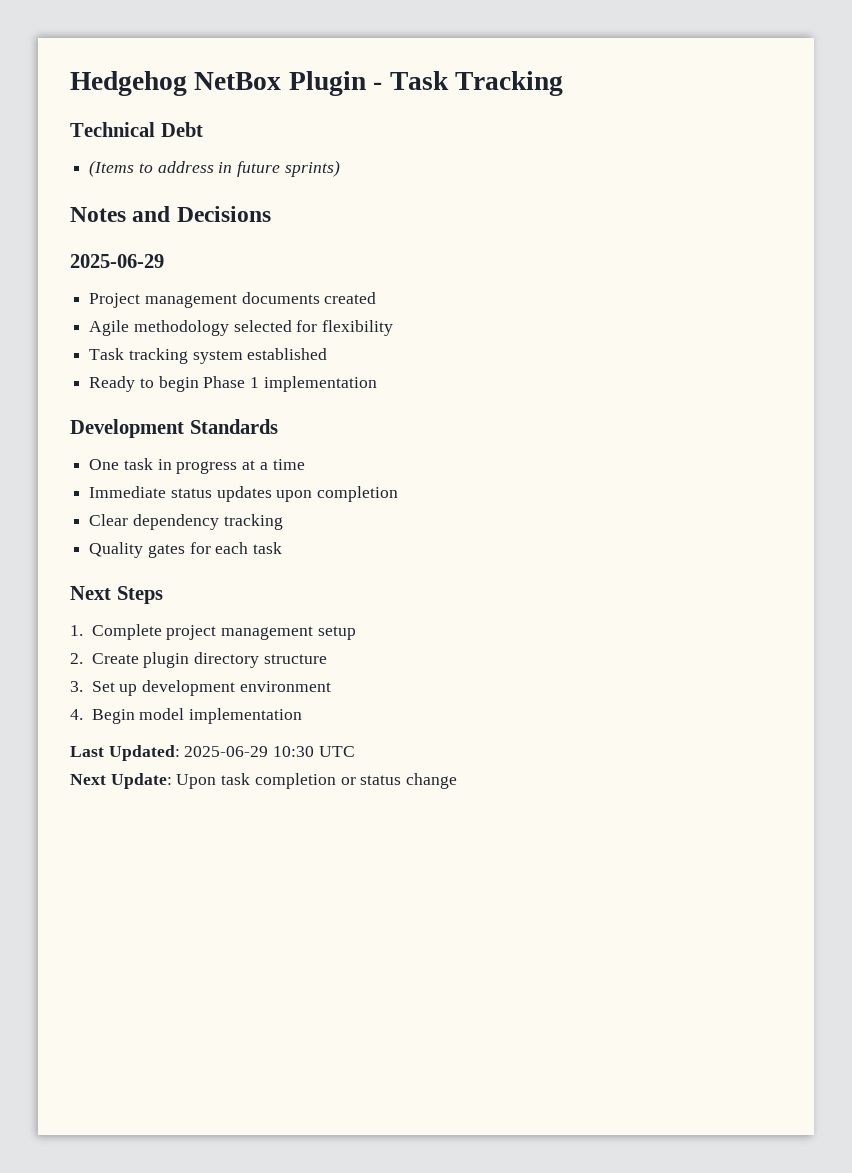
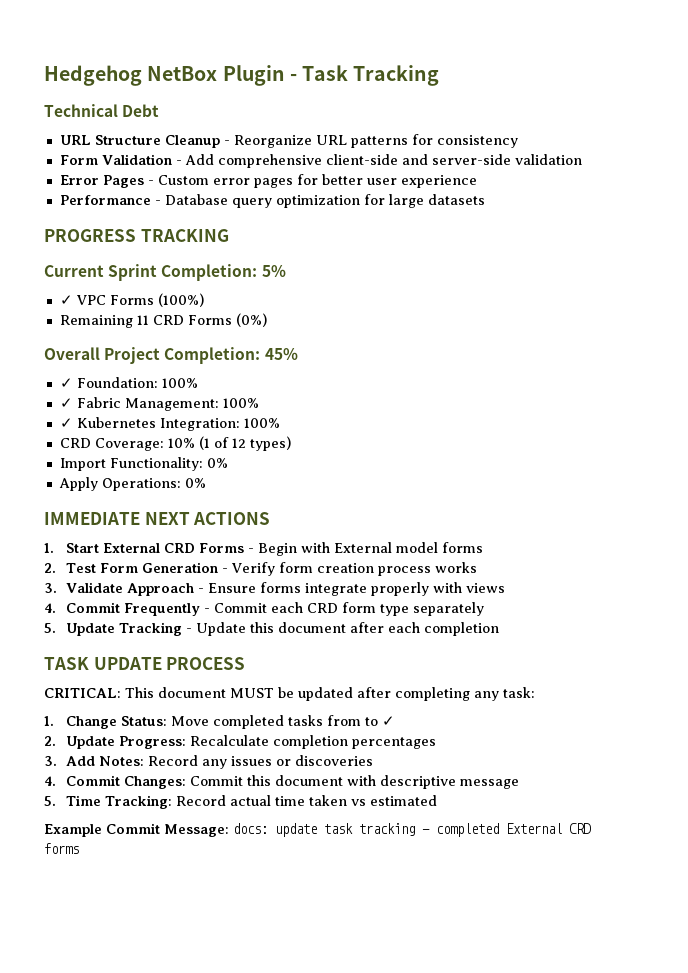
[89,160,340,177] [70,206,271,222] [70,254,164,268] [89,292,377,308] [89,320,394,336] [89,348,328,364] [89,376,377,392] [70,419,278,438] [89,458,305,474] [89,486,399,502] [89,514,283,530] [89,542,283,558] [70,586,163,604] [70,624,356,640] [70,652,327,668] [70,680,331,696] [70,708,303,724] [70,745,355,761] [70,773,458,789] (Items to address in future sprints) // Notes and Decisions // 2025-06-29 // Project management documents created // Agile methodology selected for flexibility // Task tracking system established // Ready to begin Phase 1 implementation // Development Standards // One task in progress at a time // Immediate status updates upon completion // Clear dependency tracking // Quality gates for each task // Next Steps // 1. Complete project management setup // 2. Create plugin directory structure // 3. Set up development environment // 4. Begin model implementation // Last Updated: 2025-06-29 10:30 UTC // Next Update: Upon task completion or status change -> [59,134,518,148] [59,154,582,168] [59,174,477,188] [59,194,485,208] [44,229,229,242] [44,264,286,281] [59,293,204,307] [59,313,267,328] [44,347,298,364] [59,377,198,388] [59,397,259,411] [59,417,280,431] [59,436,291,451] [59,457,228,471] [58,477,206,491] [44,512,271,525] [44,542,484,556] [44,562,478,576] [44,582,506,596] [44,602,485,616] [44,622,500,636] [44,657,246,670] [44,687,535,701] [44,715,396,729] [44,735,437,749] [44,755,374,769] [44,775,520,789] [44,795,438,809] [44,823,591,837] [44,843,79,854] URL Structure Cleanup - Reorganize URL patterns for consistency // Form Validation - Add comprehensive client-side and server-side validation // Error Pages - Custom error pages for better user experience // Performance - Database query optimization for large datasets // PROGRESS TRACKING // Current Sprint Completion: 5% // ✓ VPC Forms (100%) // Remaining 11 CRD Forms (0%) // Overall Project Completion: 45% // ✓ Foundation: 100% // ✓ Fabric Management: 100% // ✓ Kubernetes Integration: 100% // CRD Coverage: 10% (1 of 12 types) // Import Functionality: 0% // Apply Operations: 0% // IMMEDIATE NEXT ACTIONS // 1. Start External CRD Forms - Begin with External model forms // 2. Test Form Generation - Verify form creation process works // 3. Validate Approach - Ensure forms integrate properly with views // 4. Commit Frequently - Commit each CRD form type separately // 5. Update Tracking - Update this document after each completion // TASK UPDATE PROCESS // CRITICAL: This document MUST be updated after completing any task: // 1. Change Status: Move completed tasks from to ✓ // 2. Update Progress: Recalculate completion percentages // 3. Add Notes: Record any issues or discoveries // 4. Commit Changes: Commit this document with descriptive message // 5. Time Tracking: Record actual time taken vs estimated // Example Commit Message: docs: update task tracking - completed External CRD forms

